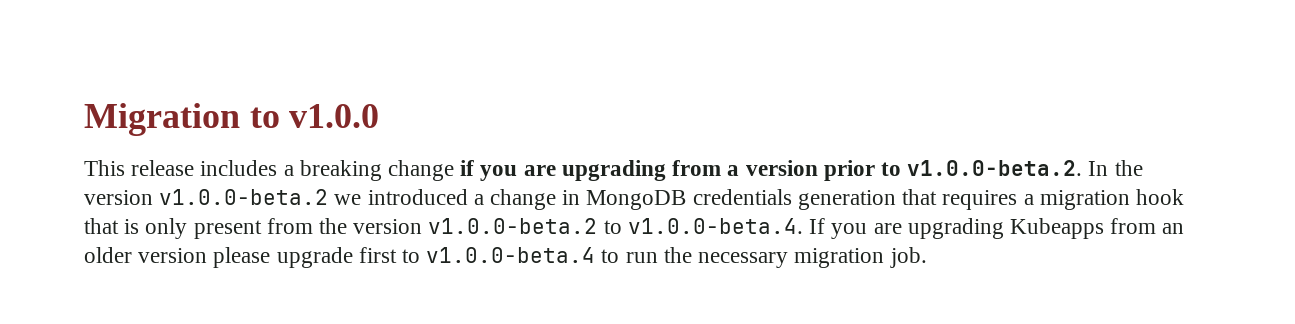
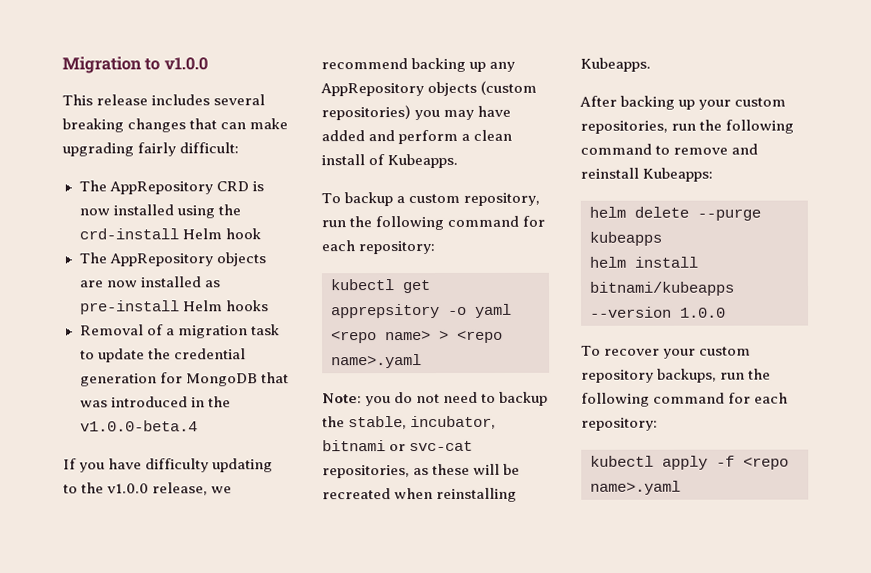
[283,160,1143,181] [84,189,1184,210] [84,218,1185,239] [84,247,927,268] a breaking change if you are upgrading from a version prior to v1.0.0-beta.2. In the version v1.0.0-beta.2 we introduced a change in MongoDB credentials generation that requires a migration hook that is only present from the version v1.0.0-beta.2 to v1.0.0-beta.4. If you are upgrading Kubeapps from an older version please upgrade first to v1.0.0-beta.4 to run the necessary migration job. -> [213,94,266,106] [62,118,289,133] [62,142,240,157] [78,180,264,195] [78,204,241,219] [78,228,261,240] [78,252,266,267] [78,276,221,288] [79,300,269,315] [79,324,280,339] [79,348,246,363] [79,372,289,387] [79,396,231,408] [79,420,198,432] [63,458,274,473] [63,482,233,496] [321,57,516,73] [320,80,538,97] [321,105,512,121] [321,129,513,145] [321,153,459,169] [321,192,541,207] [321,215,546,231] [321,240,436,255] [330,279,431,294] [331,303,512,319] [331,329,503,344] [331,354,422,369] [322,391,549,407] [322,415,497,430] [322,440,474,452] [322,463,521,479] [322,487,518,502] [580,57,651,72] [579,95,787,110] [580,119,795,134] [580,143,759,155] [580,167,714,182] [589,206,761,221] [589,231,662,246] [589,256,698,268] [589,281,735,296] [590,306,726,318] [581,345,752,359] [581,368,772,383] [581,392,789,407] [581,417,658,431] [590,455,789,470] [590,480,681,495] several breaking changes that can make upgrading fairly difficult: // The AppRepository CRD is now installed using the crd-install Helm hook // The AppRepository objects are now installed as pre-install Helm hooks // Removal of a migration task to update the credential generation for MongoDB that was introduced in the v1.0.0-beta.4 // If you have difficulty updating to the v1.0.0 release, we recommend backing up any AppRepository objects (custom repositories) you may have added and perform a clean install of Kubeapps. // To backup a custom repository, run the following command for each repository: // kubectl get apprepsitory -o yaml <repo name> > <repo name>.yaml // Note: you do not need to backup the stable, incubator, bitnami or svc-cat repositories, as these will be recreated when reinstalling Kubeapps. // After backing up your custom repositories, run the following command to remove and reinstall Kubeapps: // helm delete --purge kubeapps // helm install bitnami/kubeapps --version 1.0.0 // To recover your custom repository backups, run the following command for each repository: // kubectl apply -f <repo name>.yaml

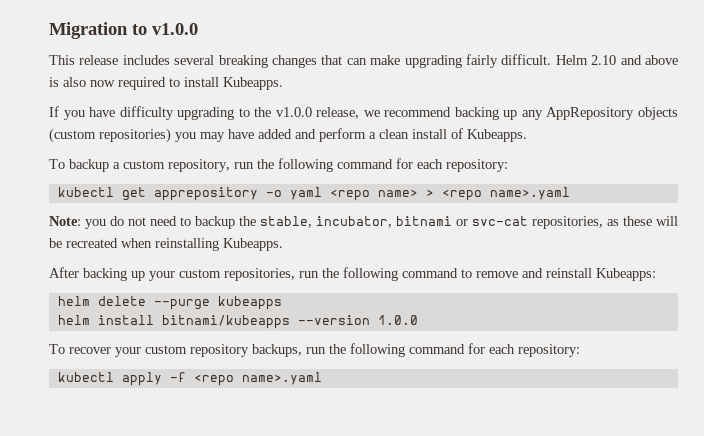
[179,142,240,154] [78,180,264,195] [78,204,241,219] [78,228,261,240] [78,252,266,267] [78,276,221,288] [79,300,269,315] [79,324,280,339] [79,348,246,363] [79,372,289,387] [79,396,231,408] [79,420,198,432] difficult: // The AppRepository CRD is now installed using the crd-install Helm hook // The AppRepository objects are now installed as pre-install Helm hooks // Removal of a migration task to update the credential generation for MongoDB that was introduced in the v1.0.0-beta.4 -> [501,54,678,65] [49,77,283,90] difficult. Helm 2.10 and above is also now required to install Kubeapps.
[212,458,274,473] updating -> [177,107,235,120] upgrading
[331,303,440,319] apprepsitory -> [153,187,258,201] apprepository

